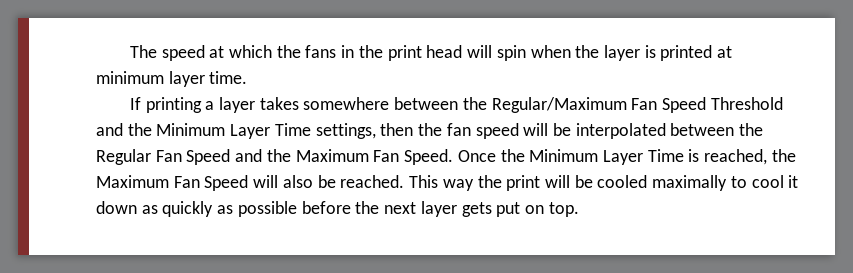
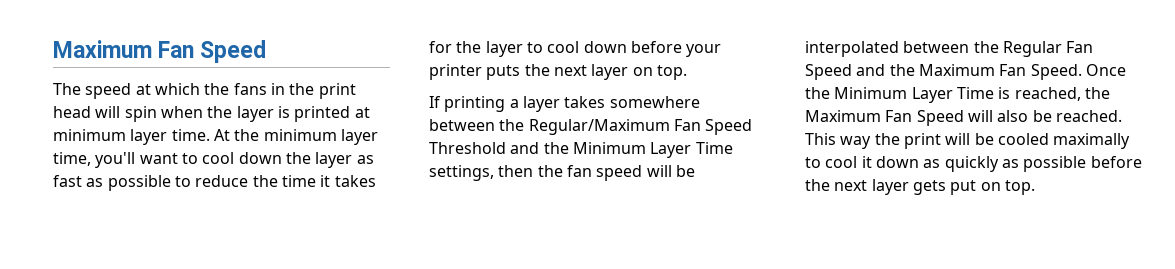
(129, 51) none -> [53,40,267,63] Maximum Fan Speed //
(248, 77) none -> [213,129,378,145] [53,152,374,168] [53,175,376,191] [429,41,722,57] [429,64,687,80] At the minimum layer time, you'll want to cool down the layer as fast as possible to reduce the time it takes for the layer to cool down before your printer puts the next layer on top.

